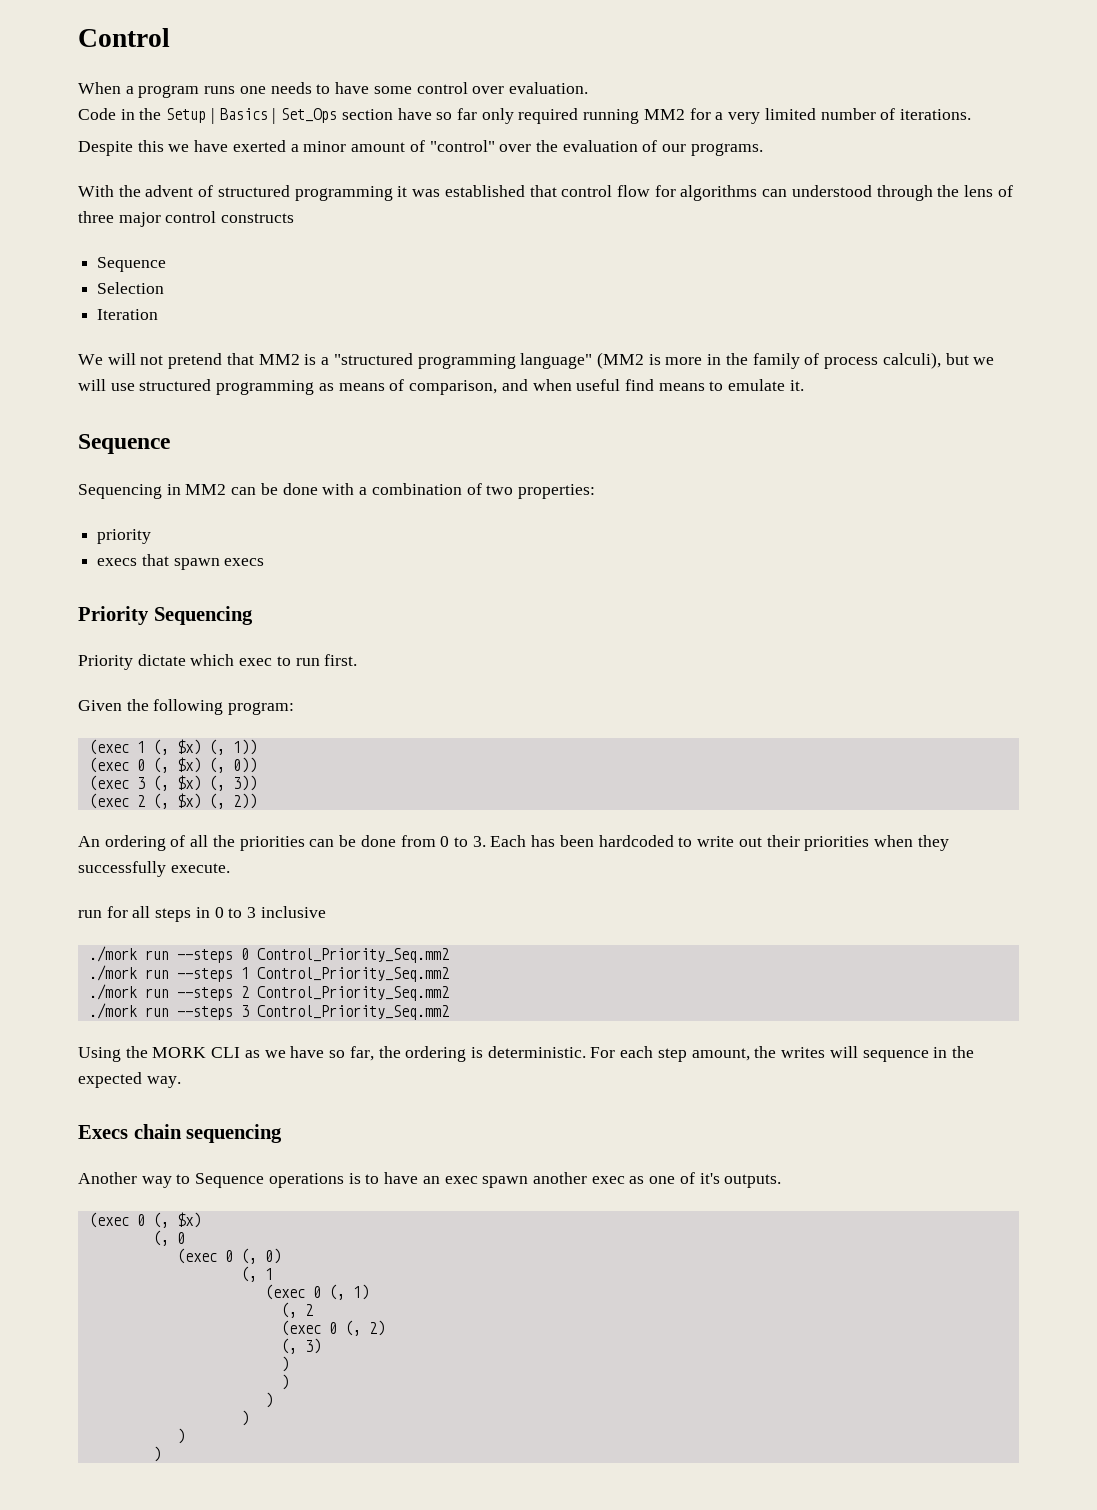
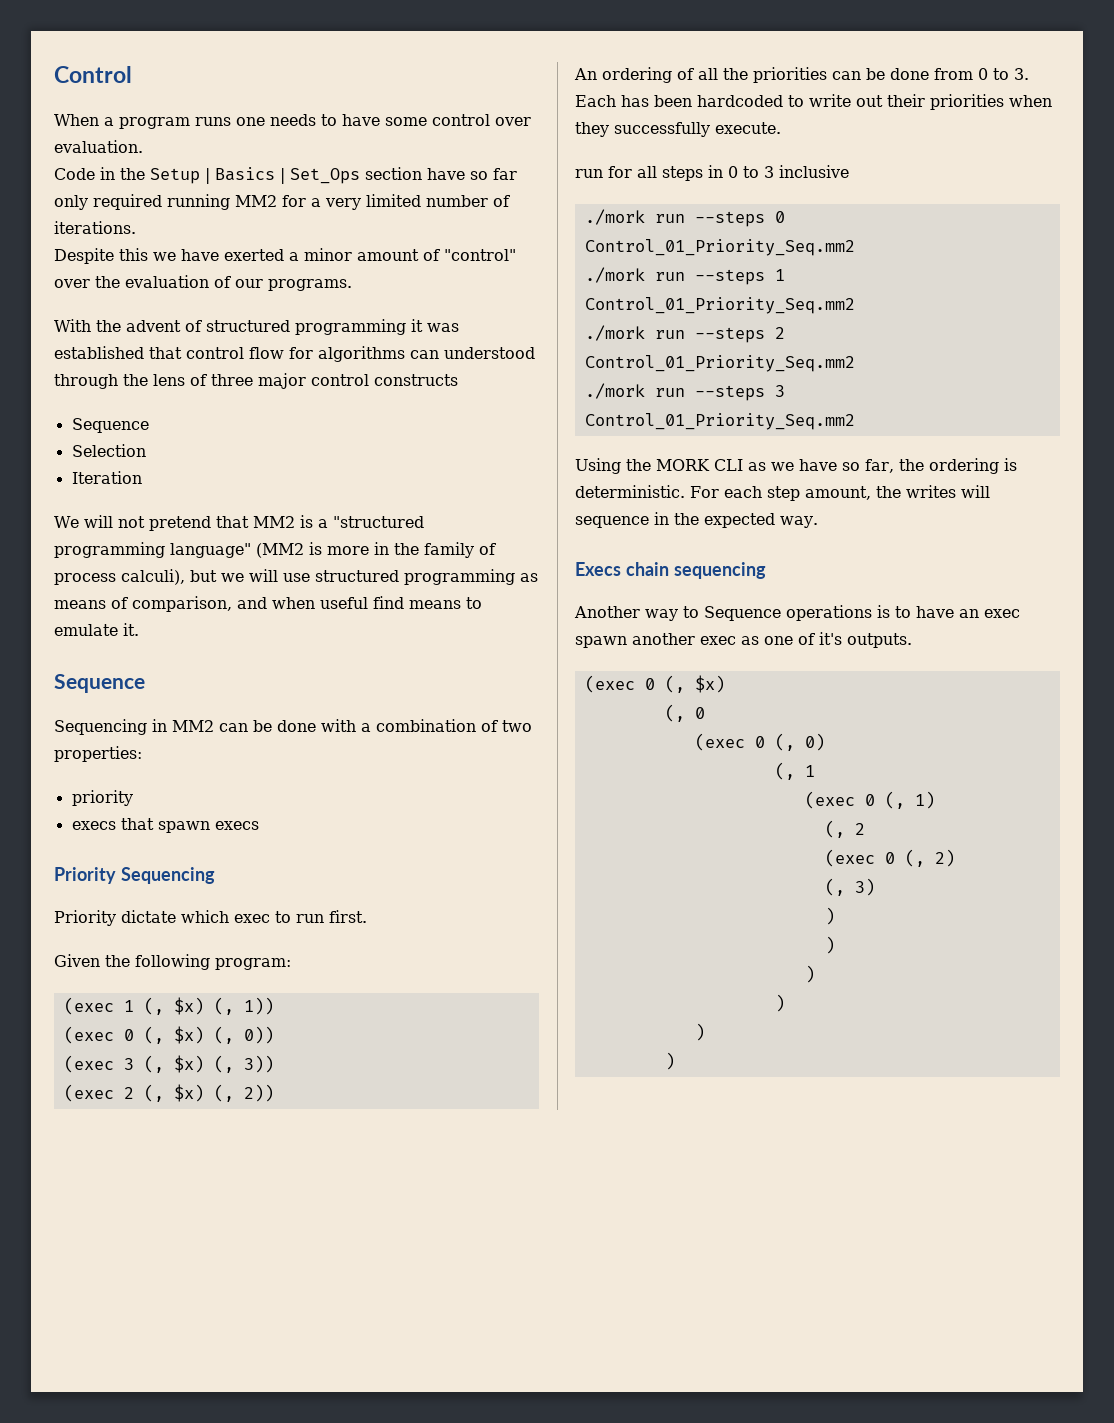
[256,948,449,963] Control_Priority_Seq.mm2 -> [584,239,855,256] Control_01_Priority_Seq.mm2
[256,967,449,982] Control_Priority_Seq.mm2 -> [584,297,855,314] Control_01_Priority_Seq.mm2
[256,986,449,1001] Control_Priority_Seq.mm2 -> [584,355,855,372] Control_01_Priority_Seq.mm2
[256,1005,449,1020] Control_Priority_Seq.mm2 -> [584,413,855,430] Control_01_Priority_Seq.mm2

